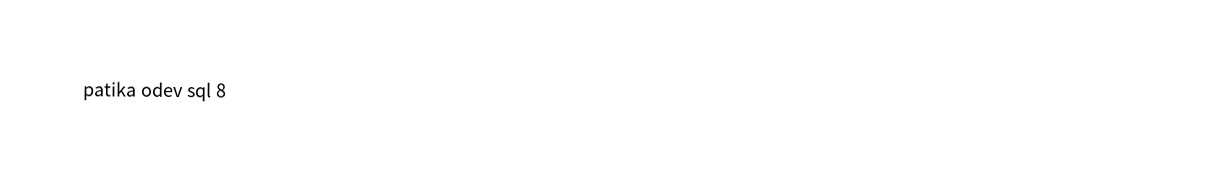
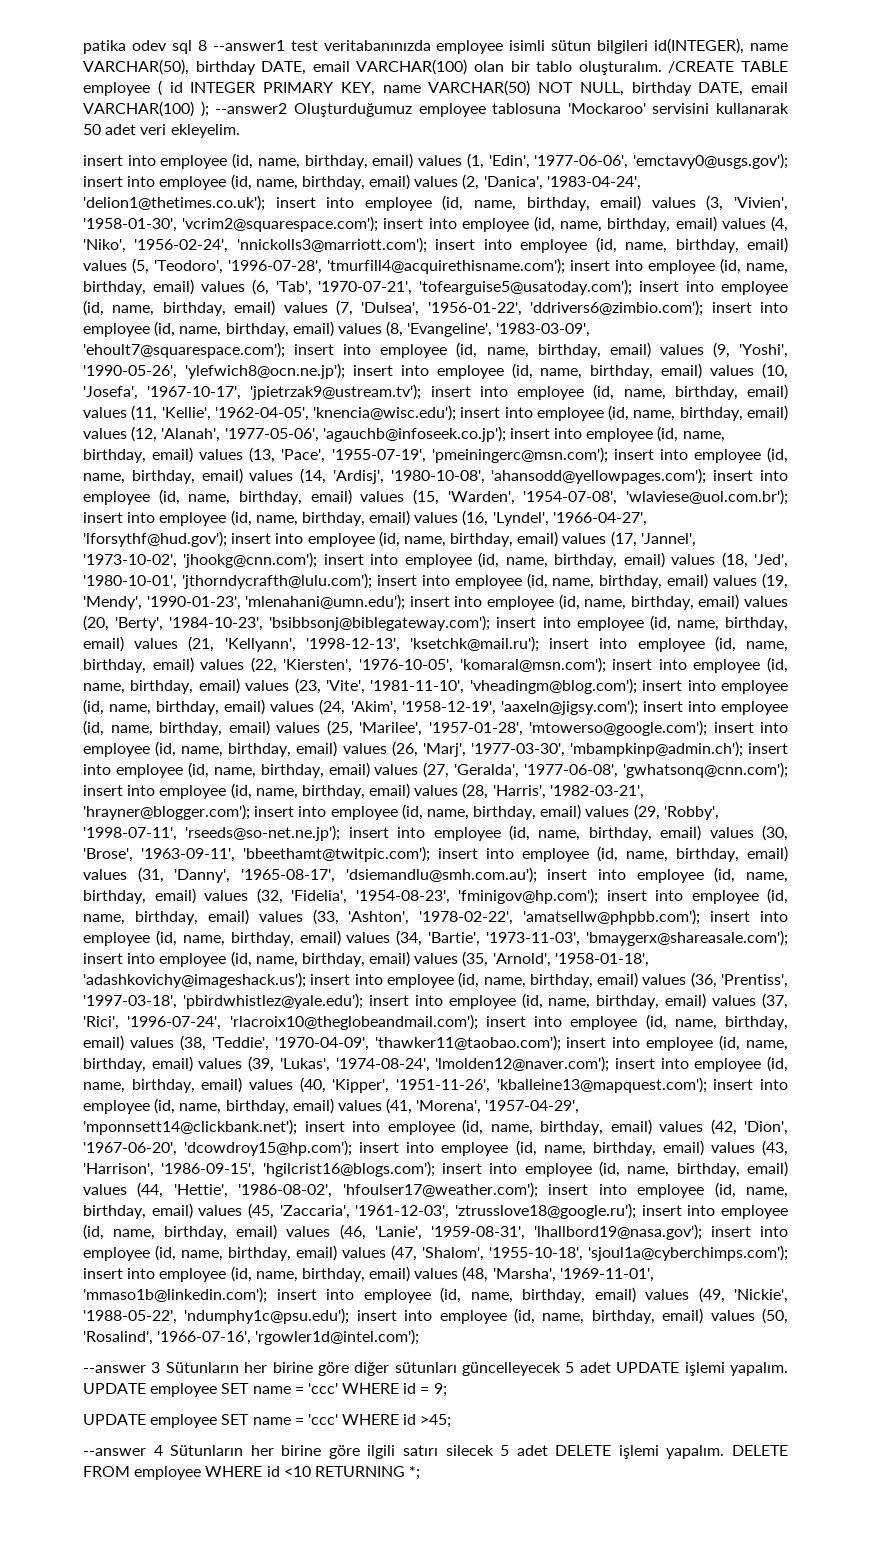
(227, 90) none -> [212,38,788,54] [83,59,789,75] [83,80,788,96] [83,101,789,117] [83,124,240,138] [83,153,789,169] [83,174,641,190] [83,195,789,211] [83,216,789,232] [83,237,789,253] [83,258,788,274] [83,279,789,295] [83,300,788,316] [83,321,591,337] [83,342,789,358] [83,363,788,379] [83,384,788,400] [83,405,788,421] [83,426,725,442] [83,447,789,463] [83,468,789,484] [83,489,789,505] [83,510,647,526] [83,531,696,547] [83,552,788,568] [83,573,788,589] [83,594,789,610] [83,615,788,631] [83,636,789,652] [83,657,789,673] [83,678,788,694] [83,699,788,715] [83,720,788,736] [83,741,789,757] [83,762,788,778] [83,783,644,799] [83,804,719,820] [83,825,788,841] [83,846,788,862] [83,867,788,883] [83,888,788,904] [83,909,789,925] [83,930,789,946] [83,951,649,967] [83,972,788,988] [83,993,788,1009] [83,1014,788,1030] [83,1035,788,1051] [83,1056,789,1072] [83,1077,788,1093] [83,1098,580,1114] [83,1119,788,1135] [83,1140,789,1156] [83,1161,789,1177] [83,1182,789,1198] [83,1203,788,1219] [83,1224,789,1240] [83,1245,788,1261] [83,1266,654,1282] [83,1287,788,1303] [83,1308,788,1324] [83,1329,420,1345] [83,1362,788,1376] [83,1383,447,1397] [83,1414,452,1428] [83,1445,788,1459] [83,1466,421,1480] --answer1 test veritabanınızda employee isimli sütun bilgileri id(INTEGER), name VARCHAR(50), birthday DATE, email VARCHAR(100) olan bir tablo oluşturalım. /CREATE TABLE employee ( id INTEGER PRIMARY KEY, name VARCHAR(50) NOT NULL, birthday DATE, email VARCHAR(100) ); --answer2 Oluşturduğumuz employee tablosuna 'Mockaroo' servisini kullanarak 50 adet veri ekleyelim. // insert into employee (id, name, birthday, email) values (1, 'Edin', '1977-06-06', 'emctavy0@usgs.gov'); insert into employee (id, name, birthday, email) values (2, 'Danica', '1983-04-24', 'delion1@thetimes.co.uk'); insert into employee (id, name, birthday, email) values (3, 'Vivien', '1958-01-30', 'vcrim2@squarespace.com'); insert into employee (id, name, birthday, email) values (4, 'Niko', '1956-02-24', 'nnickolls3@marriott.com'); insert into employee (id, name, birthday, email) values (5, 'Teodoro', '1996-07-28', 'tmurfill4@acquirethisname.com'); insert into employee (id, name, birthday, email) values (6, 'Tab', '1970-07-21', 'tofearguise5@usatoday.com'); insert into employee (id, name, birthday, email) values (7, 'Dulsea', '1956-01-22', 'ddrivers6@zimbio.com'); insert into employee (id, name, birthday, email) values (8, 'Evangeline', '1983-03-09', 'ehoult7@squarespace.com'); insert into employee (id, name, birthday, email) values (9, 'Yoshi', '1990-05-26', 'ylefwich8@ocn.ne.jp'); insert into employee (id, name, birthday, email) values (10, 'Josefa', '1967-10-17', 'jpietrzak9@ustream.tv'); insert into employee (id, name, birthday, email) values (11, 'Kellie', '1962-04-05', 'knencia@wisc.edu'); insert into employee (id, name, birthday, email) values (12, 'Alanah', '1977-05-06', 'agauchb@infoseek.co.jp'); insert into employee (id, name, birthday, email) values (13, 'Pace', '1955-07-19', 'pmeiningerc@msn.com'); insert into employee (id, name, birthday, email) values (14, 'Ardisj', '1980-10-08', 'ahansodd@yellowpages.com'); insert into employee (id, name, birthday, email) values (15, 'Warden', '1954-07-08', 'wlaviese@uol.com.br'); insert into employee (id, name, birthday, email) values (16, 'Lyndel', '1966-04-27', 'lforsythf@hud.gov'); insert into employee (id, name, birthday, email) values (17, 'Jannel', '1973-10-02', 'jhookg@cnn.com'); insert into employee (id, name, birthday, email) values (18, 'Jed', '1980-10-01', 'jthorndycrafth@lulu.com'); insert into employee (id, name, birthday, email) values (19, 'Mendy', '1990-01-23', 'mlenahani@umn.edu'); insert into employee (id, name, birthday, email) values (20, 'Berty', '1984-10-23', 'bsibbsonj@biblegateway.com'); insert into employee (id, name, birthday, email) values (21, 'Kellyann', '1998-12-13', 'ksetchk@mail.ru'); insert into employee (id, name, birthday, email) values (22, 'Kiersten', '1976-10-05', 'komaral@msn.com'); insert into employee (id, name, birthday, email) values (23, 'Vite', '1981-11-10', 'vheadingm@blog.com'); insert into employee (id, name, birthday, email) values (24, 'Akim', '1958-12-19', 'aaxeln@jigsy.com'); insert into employee (id, name, birthday, email) values (25, 'Marilee', '1957-01-28', 'mtowerso@google.com'); insert into employee (id, name, birthday, email) values (26, 'Marj', '1977-03-30', 'mbampkinp@admin.ch'); insert into employee (id, name, birthday, email) values (27, 'Geralda', '1977-06-08', 'gwhatsonq@cnn.com'); insert into employee (id, name, birthday, email) values (28, 'Harris', '1982-03-21', 'hrayner@blogger.com'); insert into employee (id, name, birthday, email) values (29, 'Robby', '1998-07-11', 'rseeds@so-net.ne.jp'); insert into employee (id, name, birthday, email) values (30, 'Brose', '1963-09-11', 'bbeethamt@twitpic.com'); insert into employee (id, name, birthday, email) values (31, 'Danny', '1965-08-17', 'dsiemandlu@smh.com.au'); insert into employee (id, name, birthday, email) values (32, 'Fidelia', '1954-08-23', 'fminigov@hp.com'); insert into employee (id, name, birthday, email) values (33, 'Ashton', '1978-02-22', 'amatsellw@phpbb.com'); insert into employee (id, name, birthday, email) values (34, 'Bartie', '1973-11-03', 'bmaygerx@shareasale.com'); insert into employee (id, name, birthday, email) values (35, 'Arnold', '1958-01-18', 'adashkovichy@imageshack.us'); insert into employee (id, name, birthday, email) values (36, 'Prentiss', '1997-03-18', 'pbirdwhistlez@yale.edu'); insert into employee (id, name, birthday, email) values (37, 'Rici', '1996-07-24', 'rlacroix10@theglobeandmail.com'); insert into employee (id, name, birthday, email) values (38, 'Teddie', '1970-04-09', 'thawker11@taobao.com'); insert into employee (id, name, birthday, email) values (39, 'Lukas', '1974-08-24', 'lmolden12@naver.com'); insert into employee (id, name, birthday, email) values (40, 'Kipper', '1951-11-26', 'kballeine13@mapquest.com'); insert into employee (id, name, birthday, email) values (41, 'Morena', '1957-04-29', 'mponnsett14@clickbank.net'); insert into employee (id, name, birthday, email) values (42, 'Dion', '1967-06-20', 'dcowdroy15@hp.com'); insert into employee (id, name, birthday, email) values (43, 'Harrison', '1986-09-15', 'hgilcrist16@blogs.com'); insert into employee (id, name, birthday, email) values (44, 'Hettie', '1986-08-02', 'hfoulser17@weather.com'); insert into employee (id, name, birthday, email) values (45, 'Zaccaria', '1961-12-03', 'ztrusslove18@google.ru'); insert into employee (id, name, birthday, email) values (46, 'Lanie', '1959-08-31', 'lhallbord19@nasa.gov'); insert into employee (id, name, birthday, email) values (47, 'Shalom', '1955-10-18', 'sjoul1a@cyberchimps.com'); insert into employee (id, name, birthday, email) values (48, 'Marsha', '1969-11-01', 'mmaso1b@linkedin.com'); insert into employee (id, name, birthday, email) values (49, 'Nickie', '1988-05-22', 'ndumphy1c@psu.edu'); insert into employee (id, name, birthday, email) values (50, 'Rosalind', '1966-07-16', 'rgowler1d@intel.com'); // --answer 3 Sütunların her birine göre diğer sütunları güncelleyecek 5 adet UPDATE işlemi yapalım. UPDATE employee SET name = 'ccc' WHERE id = 9; // UPDATE employee SET name = 'ccc' WHERE id >45; // --answer 4 Sütunların her birine göre ilgili satırı silecek 5 adet DELETE işlemi yapalım. DELETE FROM employee WHERE id <10 RETURNING *;

